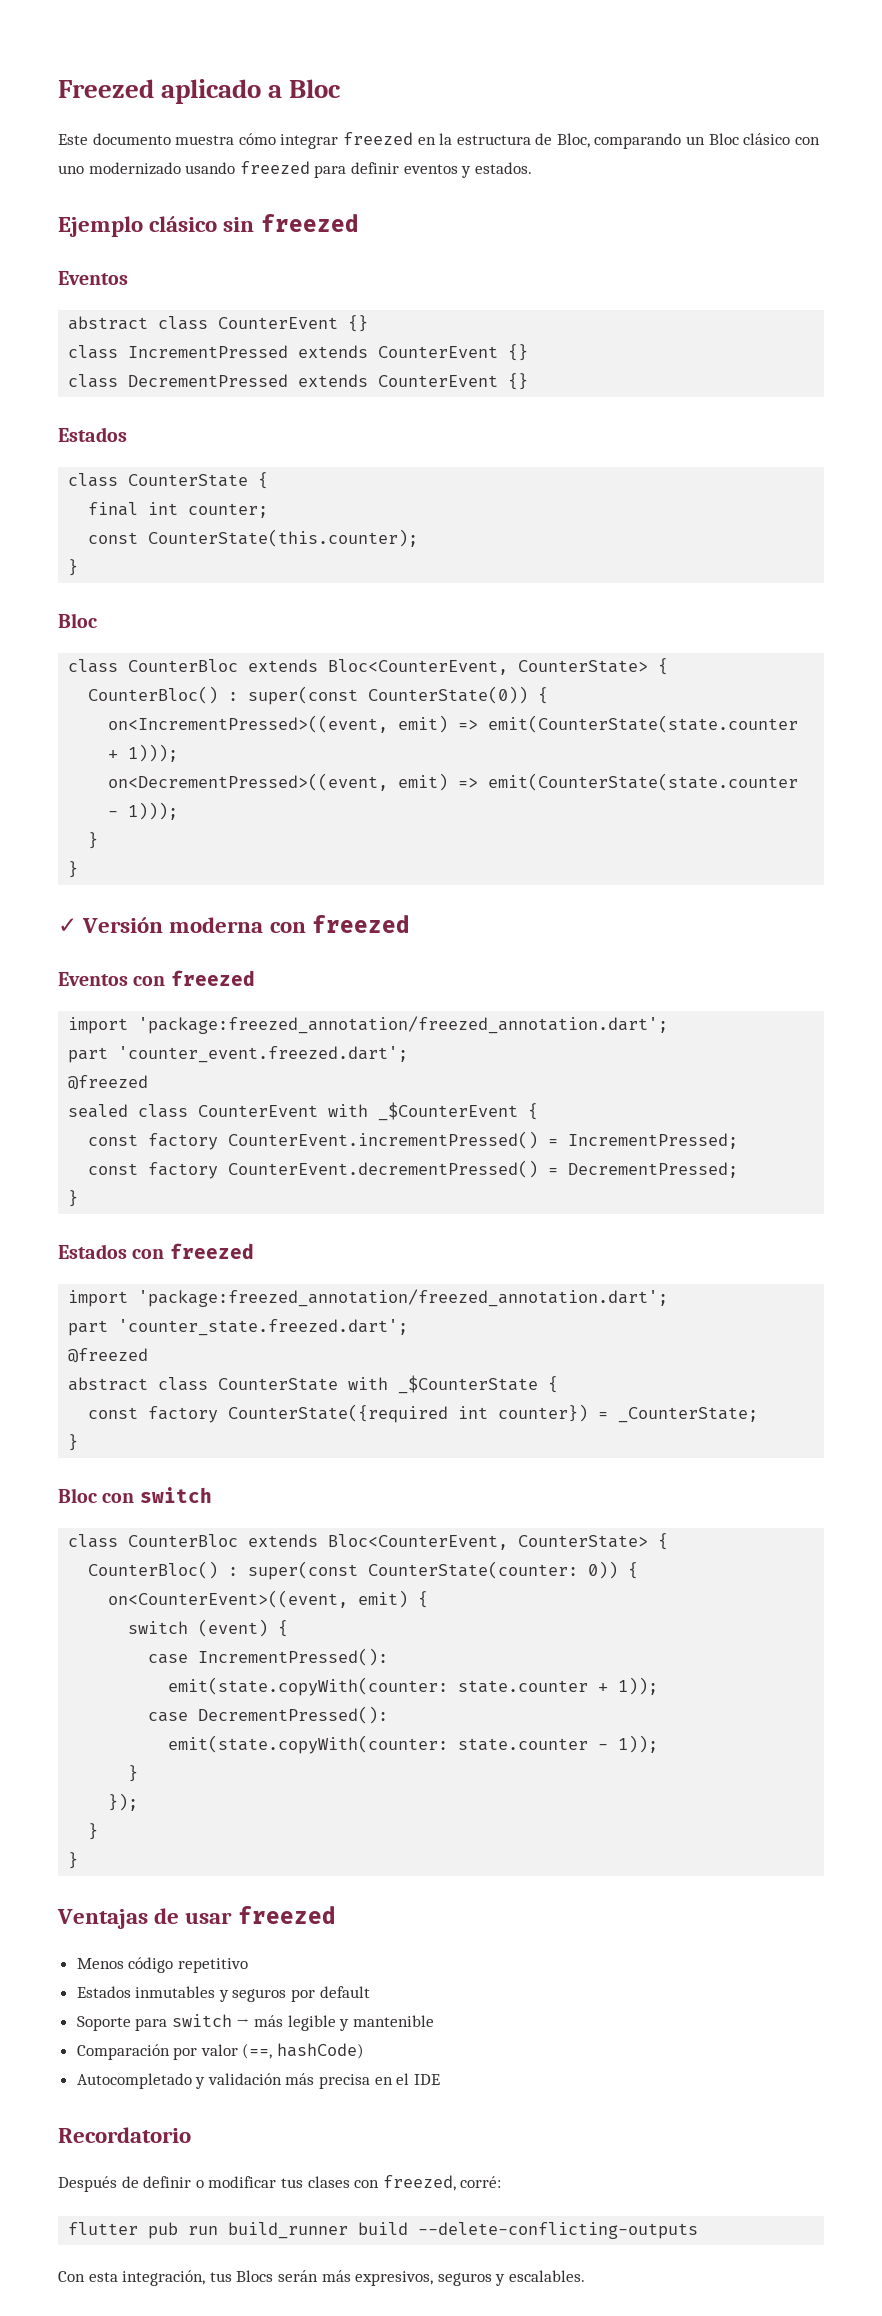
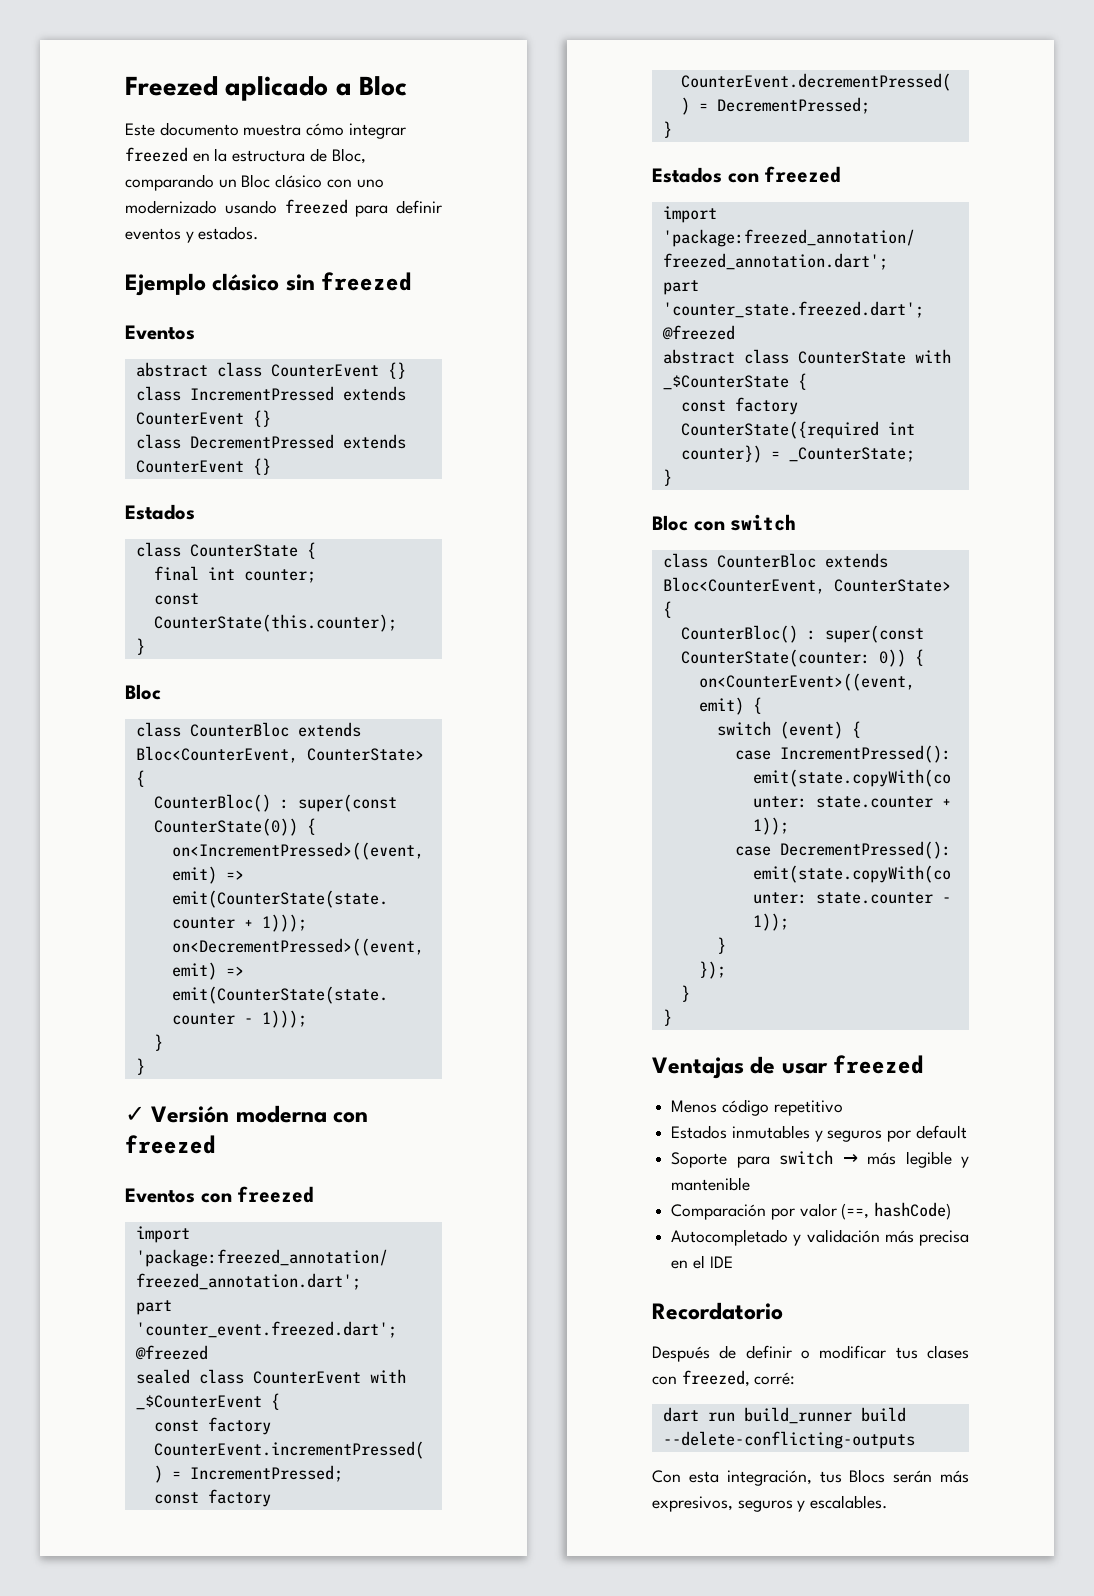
[68,2222,179,2239] flutter pub -> [662,1407,699,1422] dart

